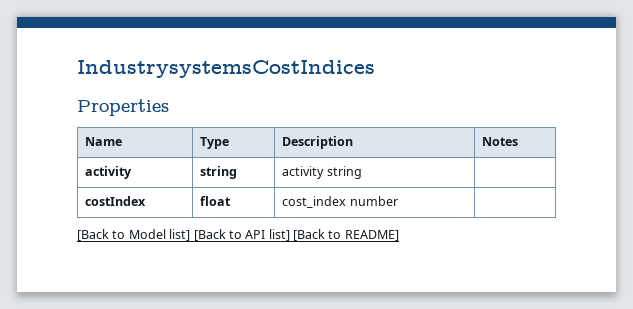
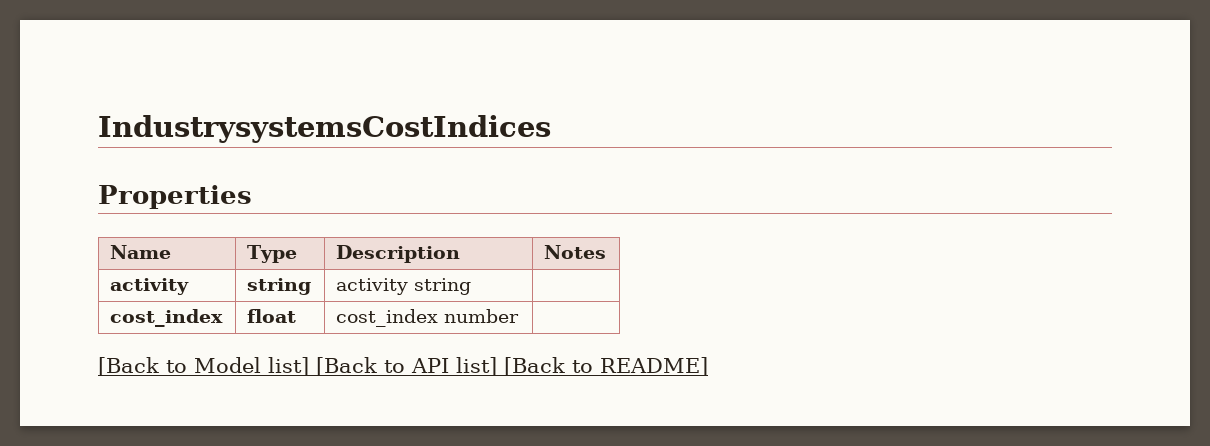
[85,196,147,206] costIndex -> [110,309,224,327] cost_index

